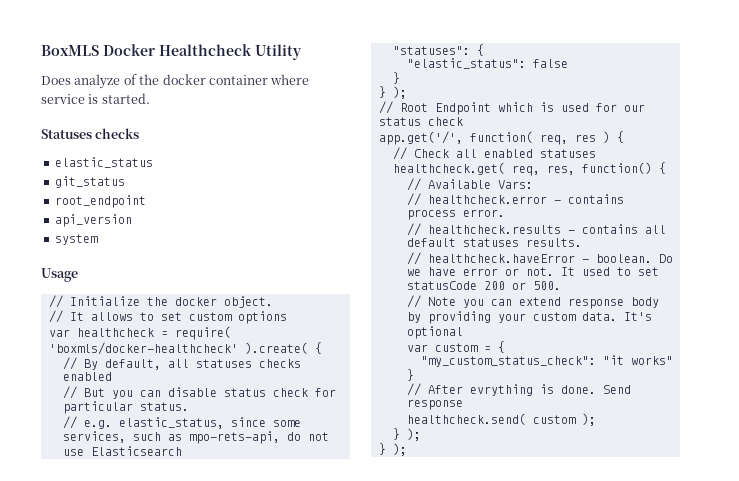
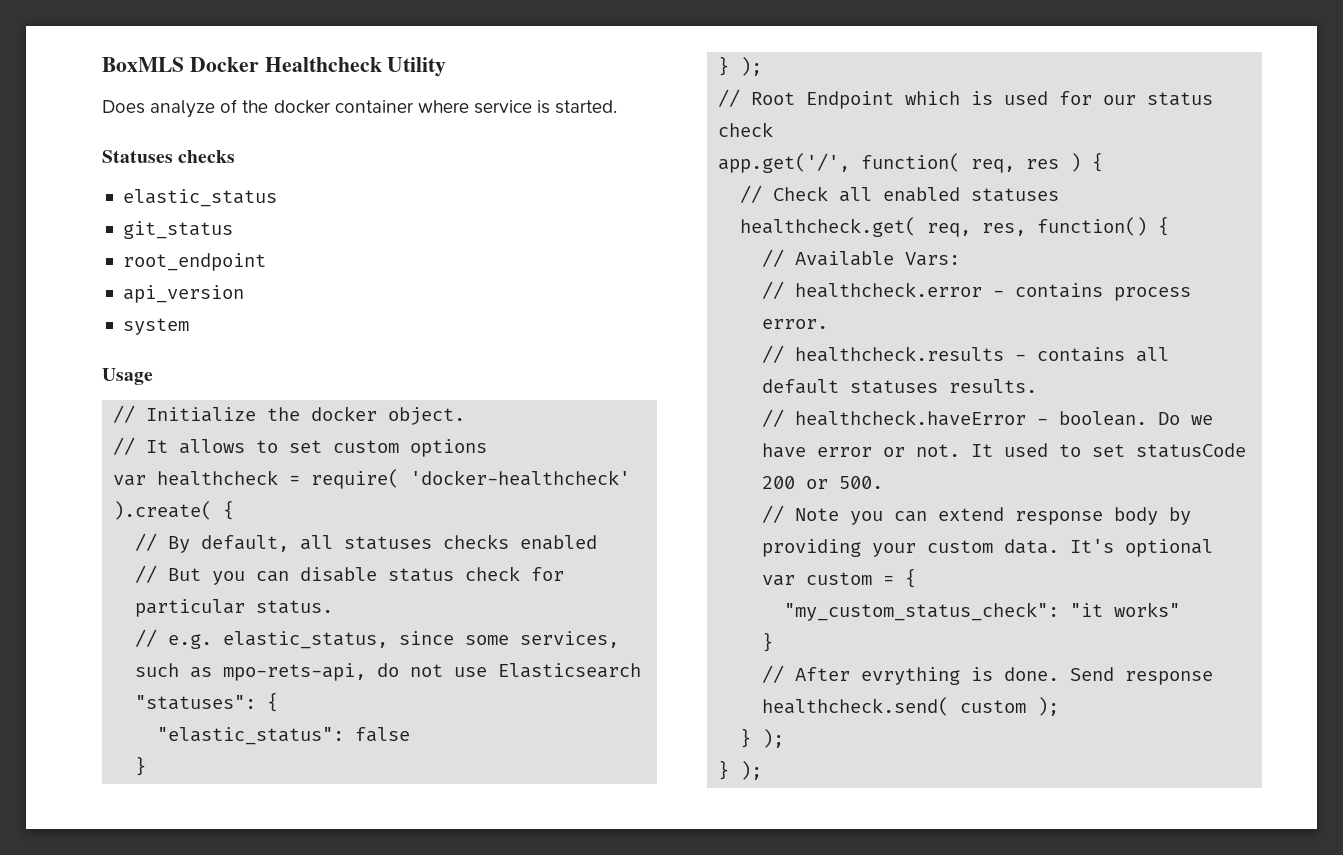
[48,342,238,355] 'boxmls/docker-healthcheck' -> [410,470,631,486] 'docker-healthcheck'

